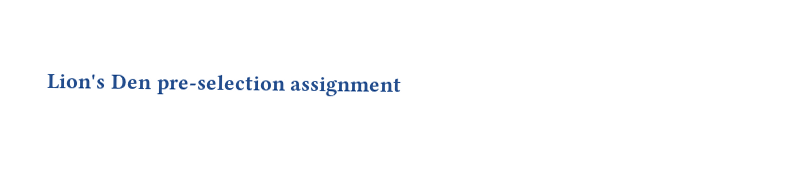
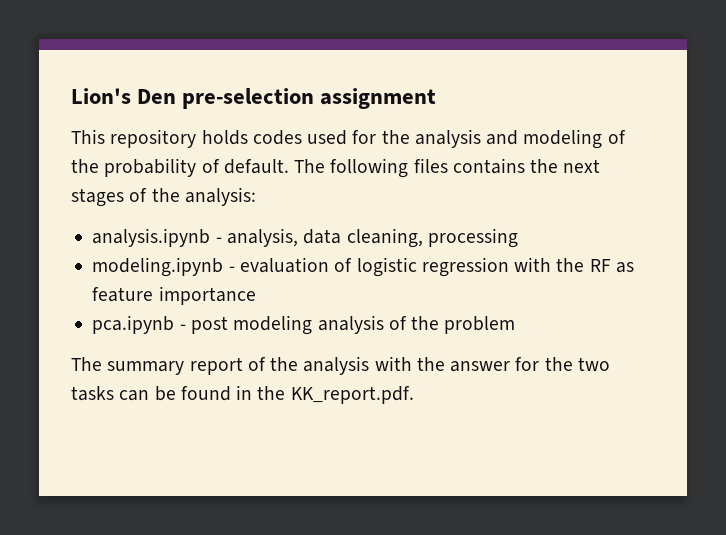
(403, 86) none -> [71,129,626,149] [71,158,601,178] [71,187,256,207] [92,228,518,248] [92,257,634,277] [92,286,256,305] [92,315,516,335] [71,356,610,375] [71,385,414,404] // This repository holds codes used for the analysis and modeling of the probability of default. The following files contains the next stages of the analysis: // analysis.ipynb - analysis, data cleaning, processing // modeling.ipynb - evaluation of logistic regression with the RF as feature importance // pca.ipynb - post modeling analysis of the problem // The summary report of the analysis with the answer for the two tasks can be found in the KK_report.pdf.

